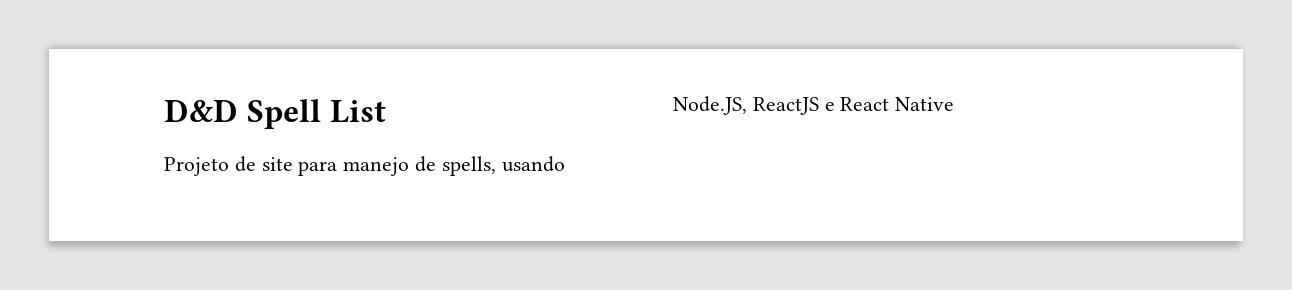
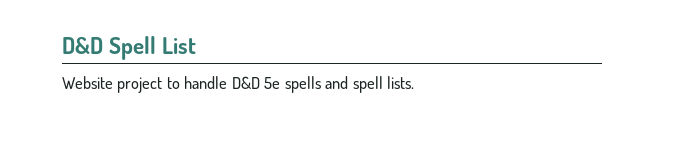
[164,156,565,176] [673,96,955,115] Projeto de site para manejo de spells, usando Node.JS, ReactJS e React Native -> [62,76,415,93] Website project to handle D&D 5e spells and spell lists.

